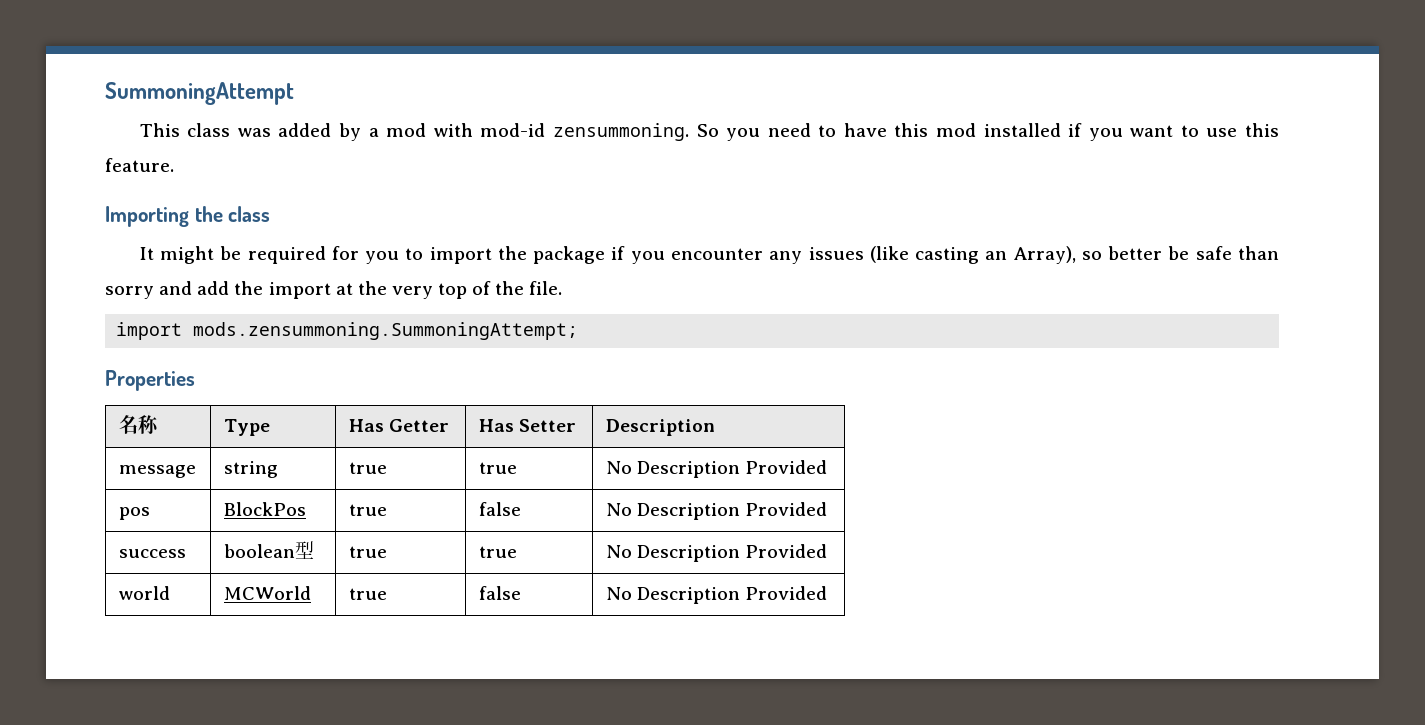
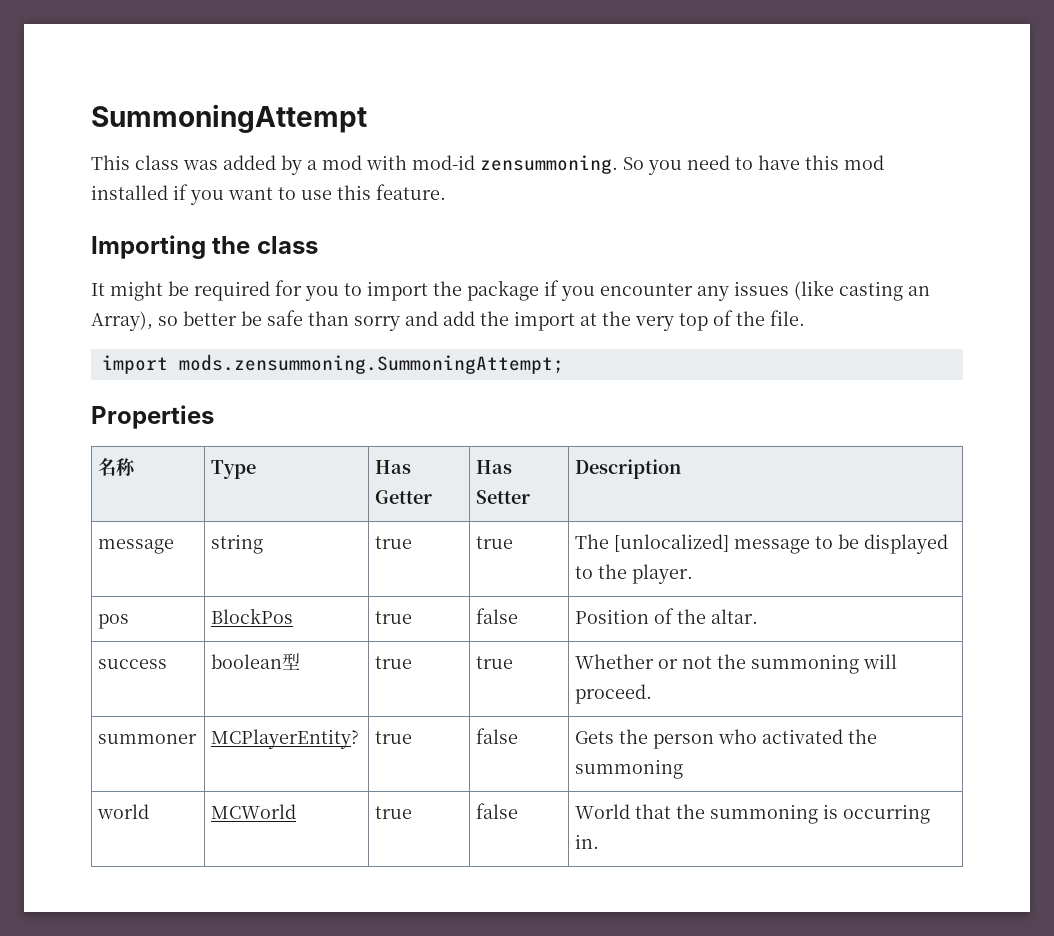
[605,460,827,478] No Description Provided -> [575,534,949,554] [575,564,694,584] The [unlocalized] message to be displayed to the player.
[605,502,827,520] No Description Provided -> [575,608,759,624] Position of the altar.
[605,544,827,562] [118,586,170,600] [223,586,311,600] [348,588,387,600] [478,586,521,600] [605,586,827,604] No Description Provided // world | MCWorld | true | false | No Description Provided -> [575,654,898,674] [575,684,653,704] [98,734,198,744] [211,729,360,749] [375,731,413,744] [476,728,519,744] [575,729,878,749] [575,759,684,779] [97,804,150,819] [211,804,297,819] [375,806,413,819] [476,803,519,819] [575,804,931,824] [575,834,600,849] Whether or not the summoning will proceed. // summoner | MCPlayerEntity? | true | false | Gets the person who activated the summoning // world | MCWorld | true | false | World that the summoning is occurring in.

